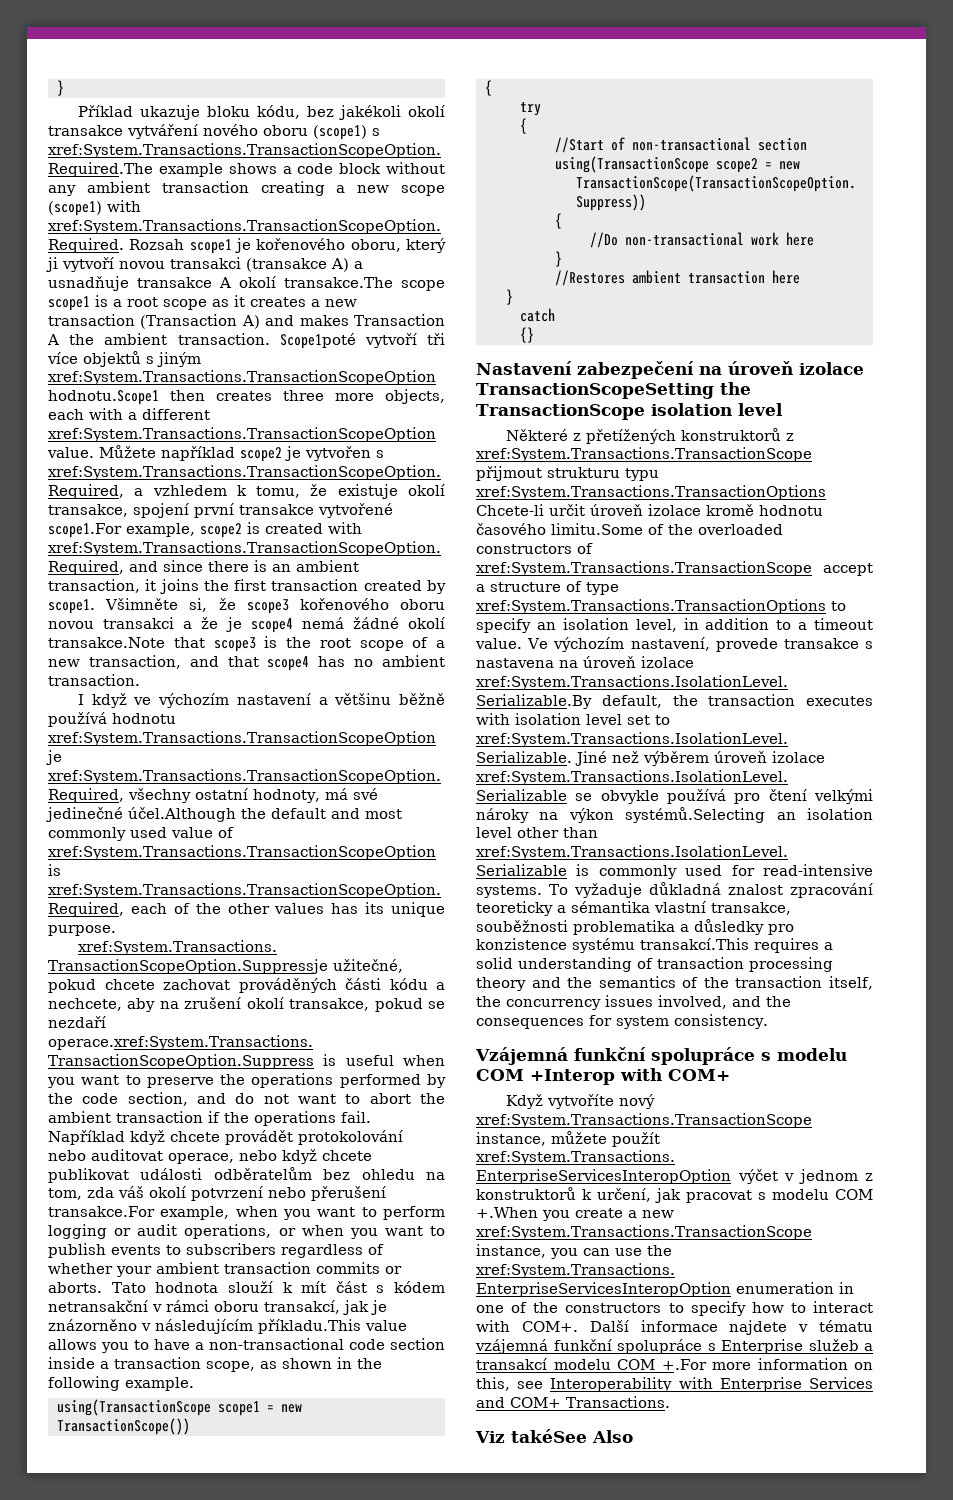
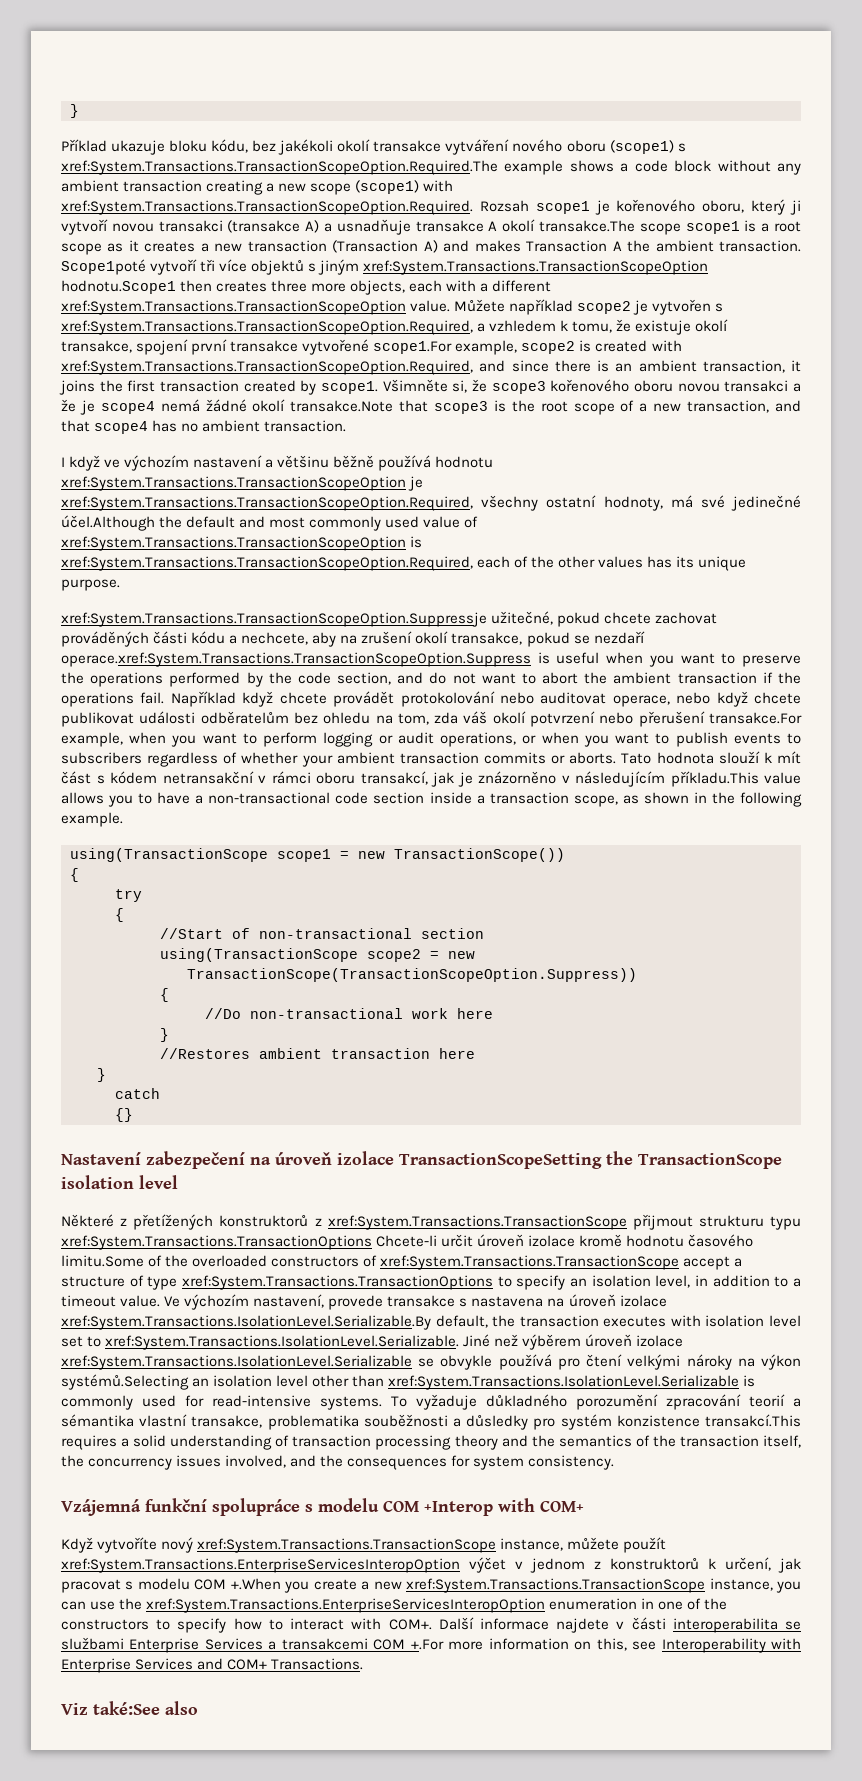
[648,882,873,898] [476,901,553,916] důkladná znalost zpracování teoreticky -> [486,1394,785,1410] důkladného porozumění zpracování teorií
[476,920,675,935] souběžnosti problematika -> [267,1414,448,1430] problematika souběžnosti
[476,938,635,953] konzistence systému -> [560,1414,700,1430] systém konzistence
[819,1320,873,1332] [475,1339,873,1354] [476,1358,611,1370] tématu vzájemná funkční spolupráce s Enterprise služeb a transakcí modelu -> [631,1617,801,1633] [61,1637,368,1653] části interoperabilita se službami Enterprise Services a transakcemi
[511,1429,633,1443] takéSee Also -> [93,1701,198,1715] také:See also

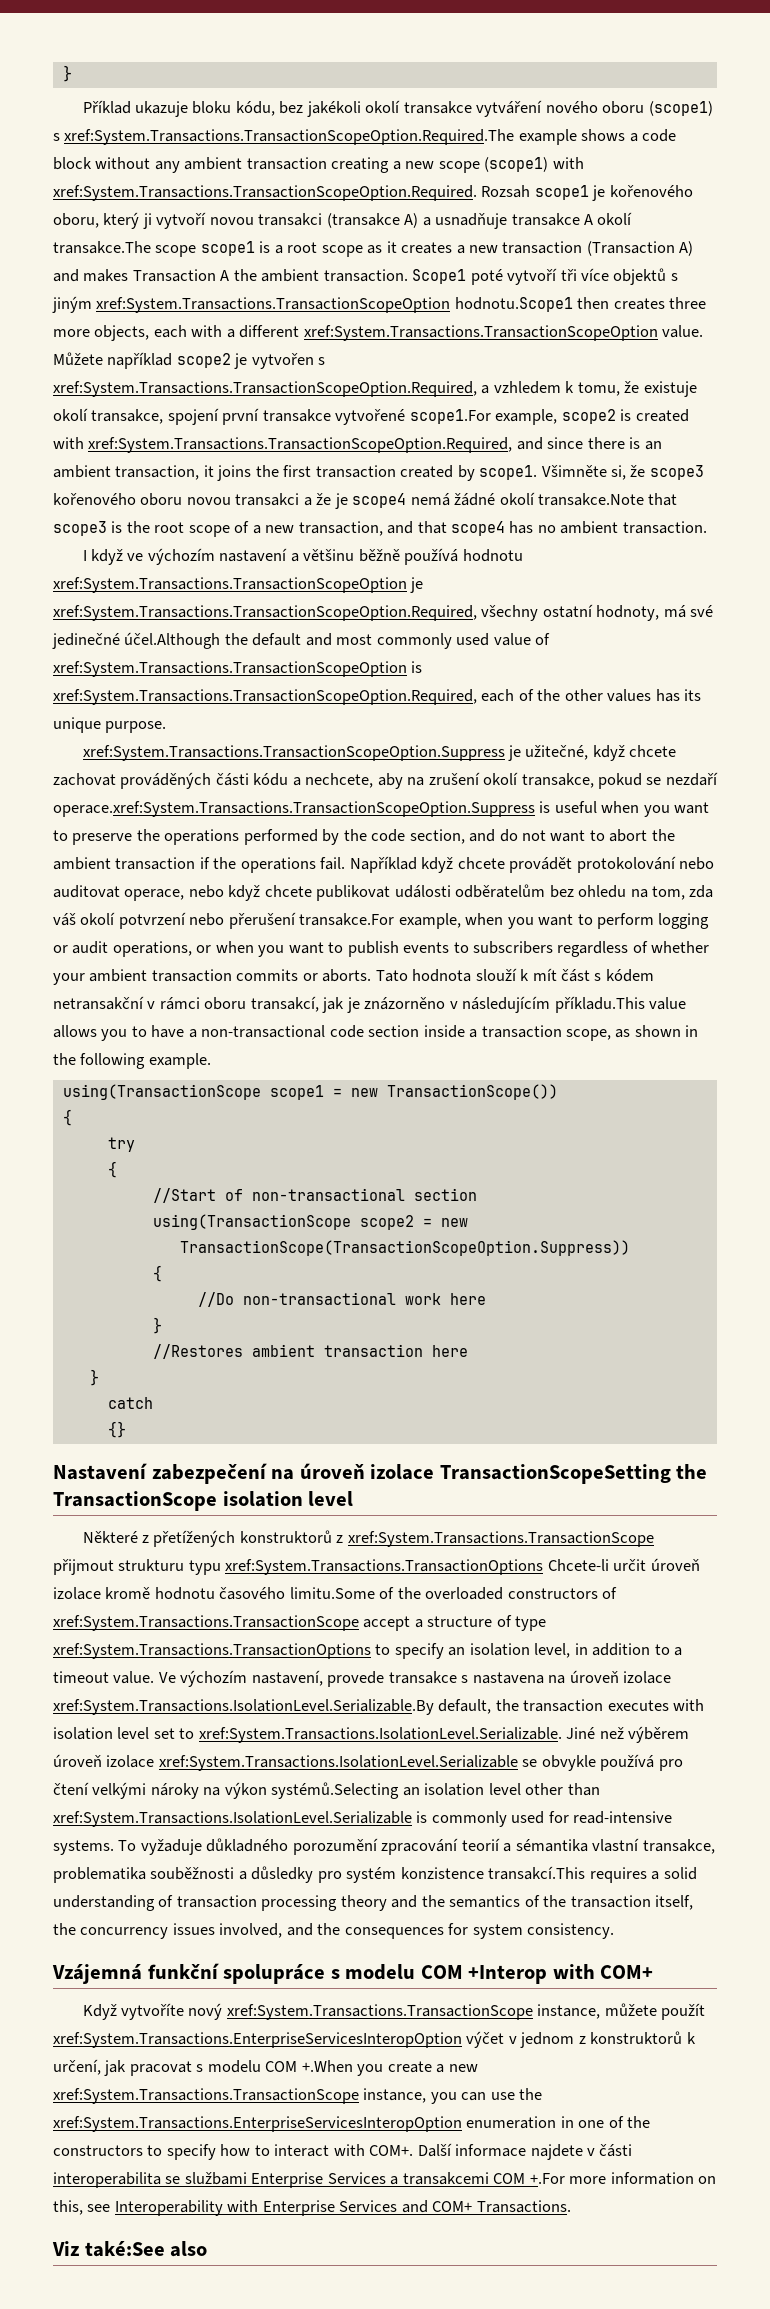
[61,259,146,275] Scope1poté -> [412,269,503,285] Scope1 poté
[61,611,601,627] xref:System.Transactions.TransactionScopeOption.Suppressje užitečné, pokud -> [82,745,625,761] xref:System.Transactions.TransactionScopeOption.Suppress je užitečné, když

